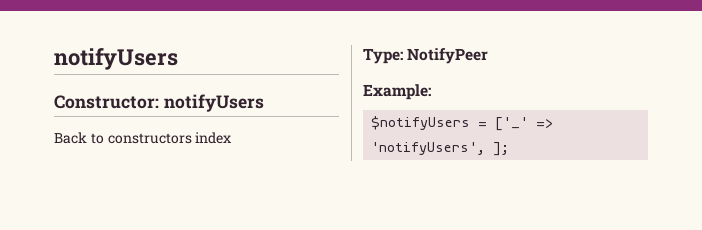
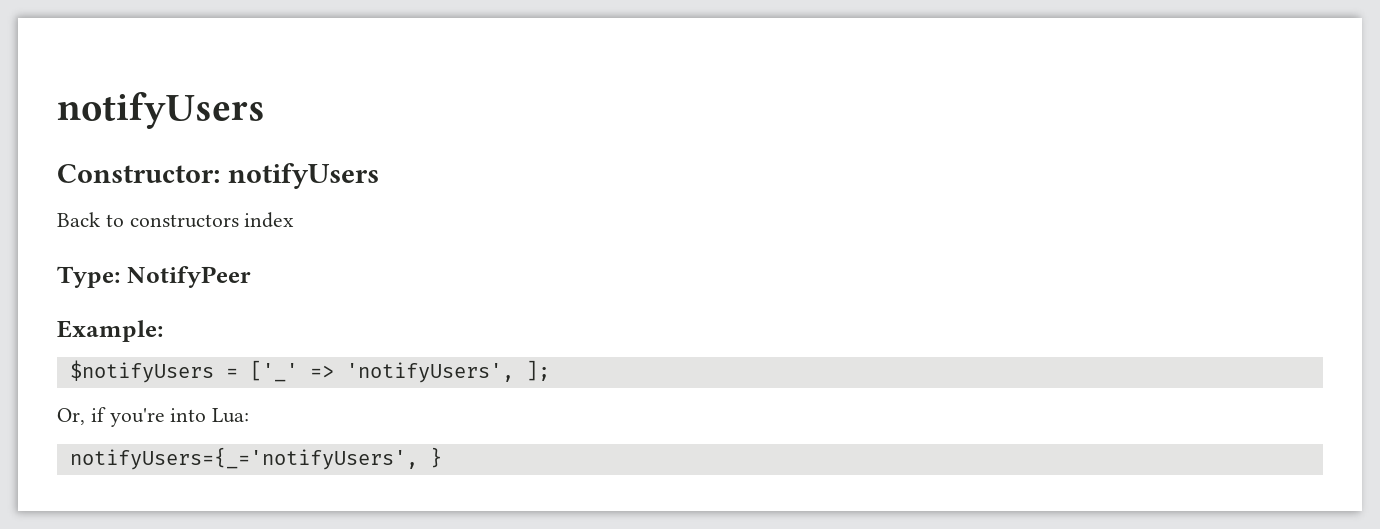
(510, 149) none -> [57,407,250,427] [69,447,442,470] // Or, if you're into Lua: // notifyUsers={_='notifyUsers', }

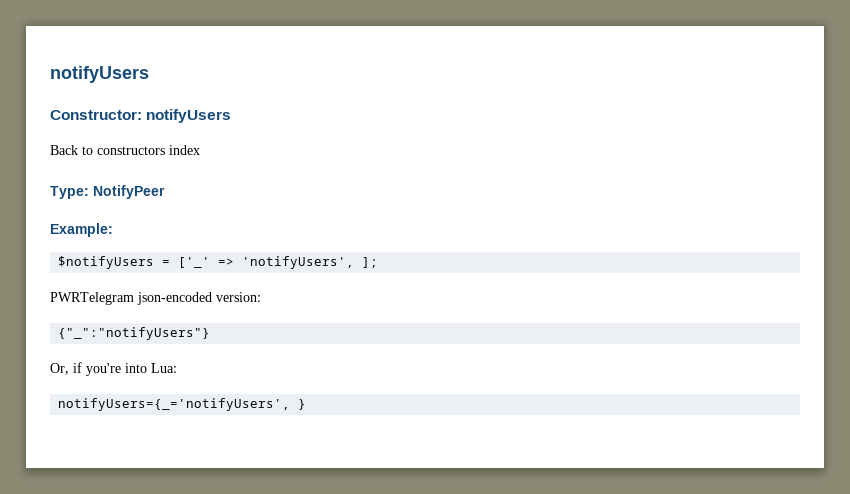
(550, 370) none -> [50,292,261,305] [58,327,211,340] // PWRTelegram json-encoded version: // {"_":"notifyUsers"}

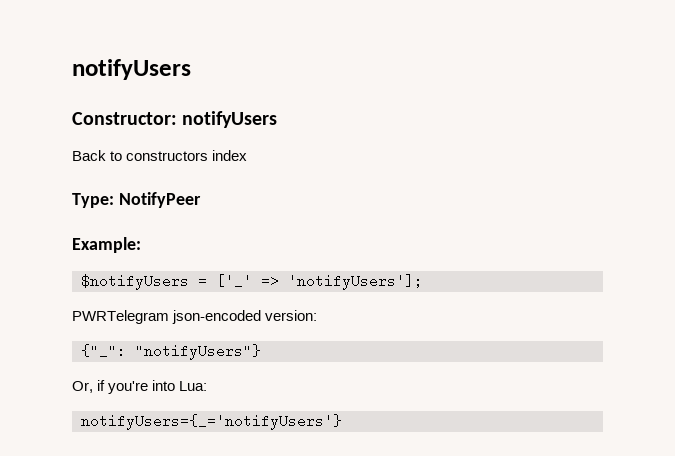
[242,256,379,269] 'notifyUsers', ]; -> [288,274,423,290] 'notifyUsers'];
[58,327,211,340] {"_":"notifyUsers"} -> [81,344,261,360] {"_": "notifyUsers"}
[58,398,307,411] notifyUsers={_='notifyUsers', } -> [81,414,342,430] notifyUsers={_='notifyUsers'}

